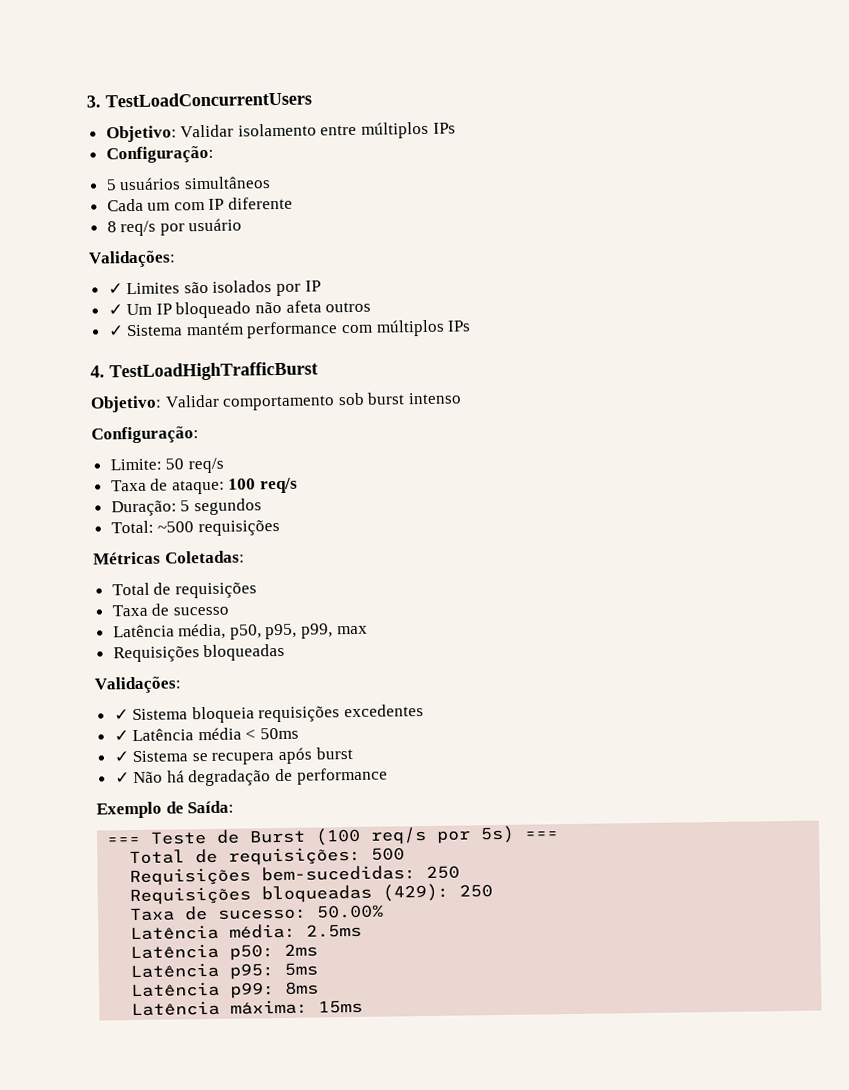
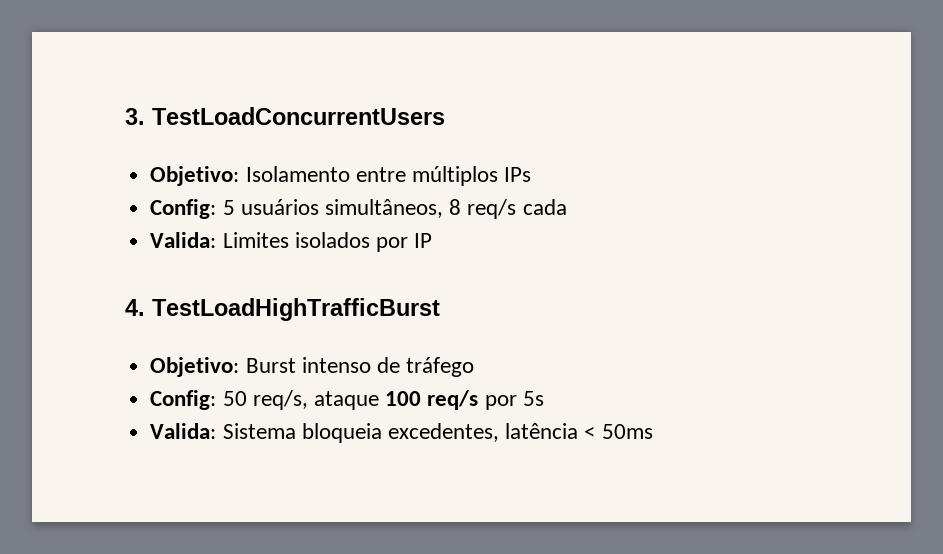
[180,123,317,138] Validar isolamento -> [245,166,350,182] Isolamento
[105,145,214,164] Configuração: // -> [150,199,217,219] Config:
[183,176,271,190] [106,196,294,212] [106,218,243,237] [88,250,176,268] [107,280,321,297] [107,300,372,319] [107,319,472,339] [90,361,318,382] [90,392,462,413] [91,426,199,444] [109,457,224,474] [110,477,299,495] [110,498,262,517] [110,519,280,537] [93,550,245,565] [111,582,257,599] [111,603,229,617] [112,623,368,640] [112,643,286,663] [94,676,182,694] [113,704,425,724] [113,727,300,742] [113,747,353,765] [114,767,388,787] [96,800,235,819] [107,825,560,846] [129,846,406,866] [129,865,461,887] [129,883,494,906] [129,904,385,922] [130,923,363,941] [130,943,319,961] [130,962,319,980] [131,981,320,999] [131,999,364,1017] simultâneos // Cada um com IP diferente // 8 req/s por usuário // Validações: // ✓ Limites são isolados por IP // ✓ Um IP bloqueado não afeta outros // ✓ Sistema mantém performance com múltiplos IPs // 4. TestLoadHighTrafficBurst // Objetivo: Validar comportamento sob burst intenso // Configuração: // Limite: 50 req/s // Taxa de ataque: 100 req/s // Duração: 5 segundos // Total: ~500 requisições // Métricas Coletadas: // Total de requisições // Taxa de sucesso // Latência média, p50, p95, p99, max // Requisições bloqueadas // Validações: // ✓ Sistema bloqueia requisições excedentes // ✓ Latência média < 50ms // ✓ Sistema se recupera após burst // ✓ Não há degradação de performance // Exemplo de Saída: // === Teste de Burst (100 req/s por 5s) === // Total de requisições: 500 // Requisições bem-sucedidas: 250 // Requisições bloqueadas (429): 250 // Taxa de sucesso: 50.00% // Latência média: 2.5ms // Latência p50: 2ms // Latência p95: 5ms // Latência p99: 8ms // Latência máxima: 15ms -> [324,199,567,219] [150,232,433,252] [125,298,440,321] [150,357,475,377] [150,390,544,410] [150,423,653,443] simultâneos, 8 req/s cada // Valida: Limites isolados por IP // 4. TestLoadHighTrafficBurst // Objetivo: Burst intenso de tráfego // Config: 50 req/s, ataque 100 req/s por 5s // Valida: Sistema bloqueia excedentes, latência < 50ms

